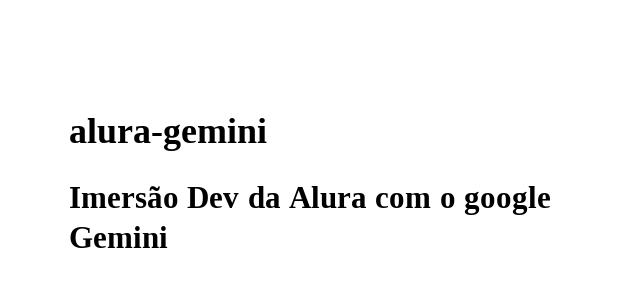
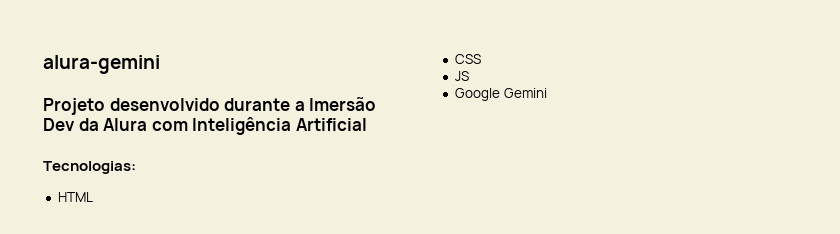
(267, 134) none -> [43,98,305,115] Projeto desenvolvido durante a
[439,186,552,215] o google -> [192,117,367,135] [43,161,136,174] [57,192,93,202] [454,54,481,64] [454,71,469,81] [454,88,500,101] Inteligência Artificial // Tecnologias: // HTML // CSS // JS // Google

